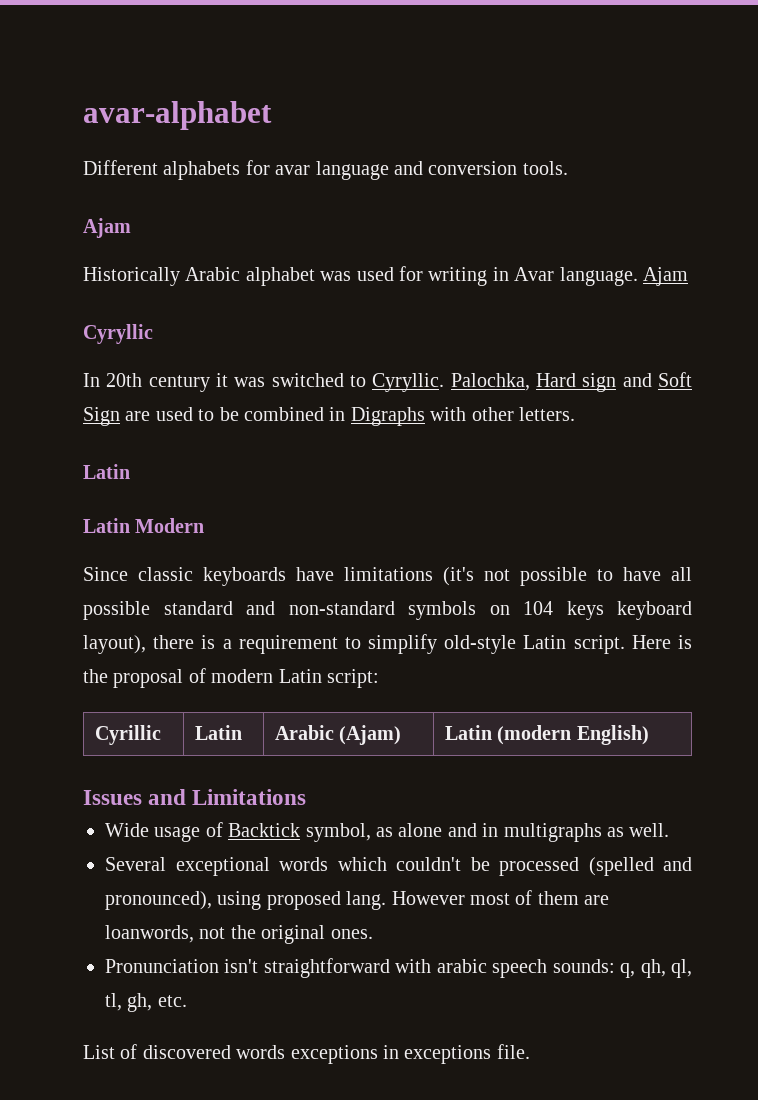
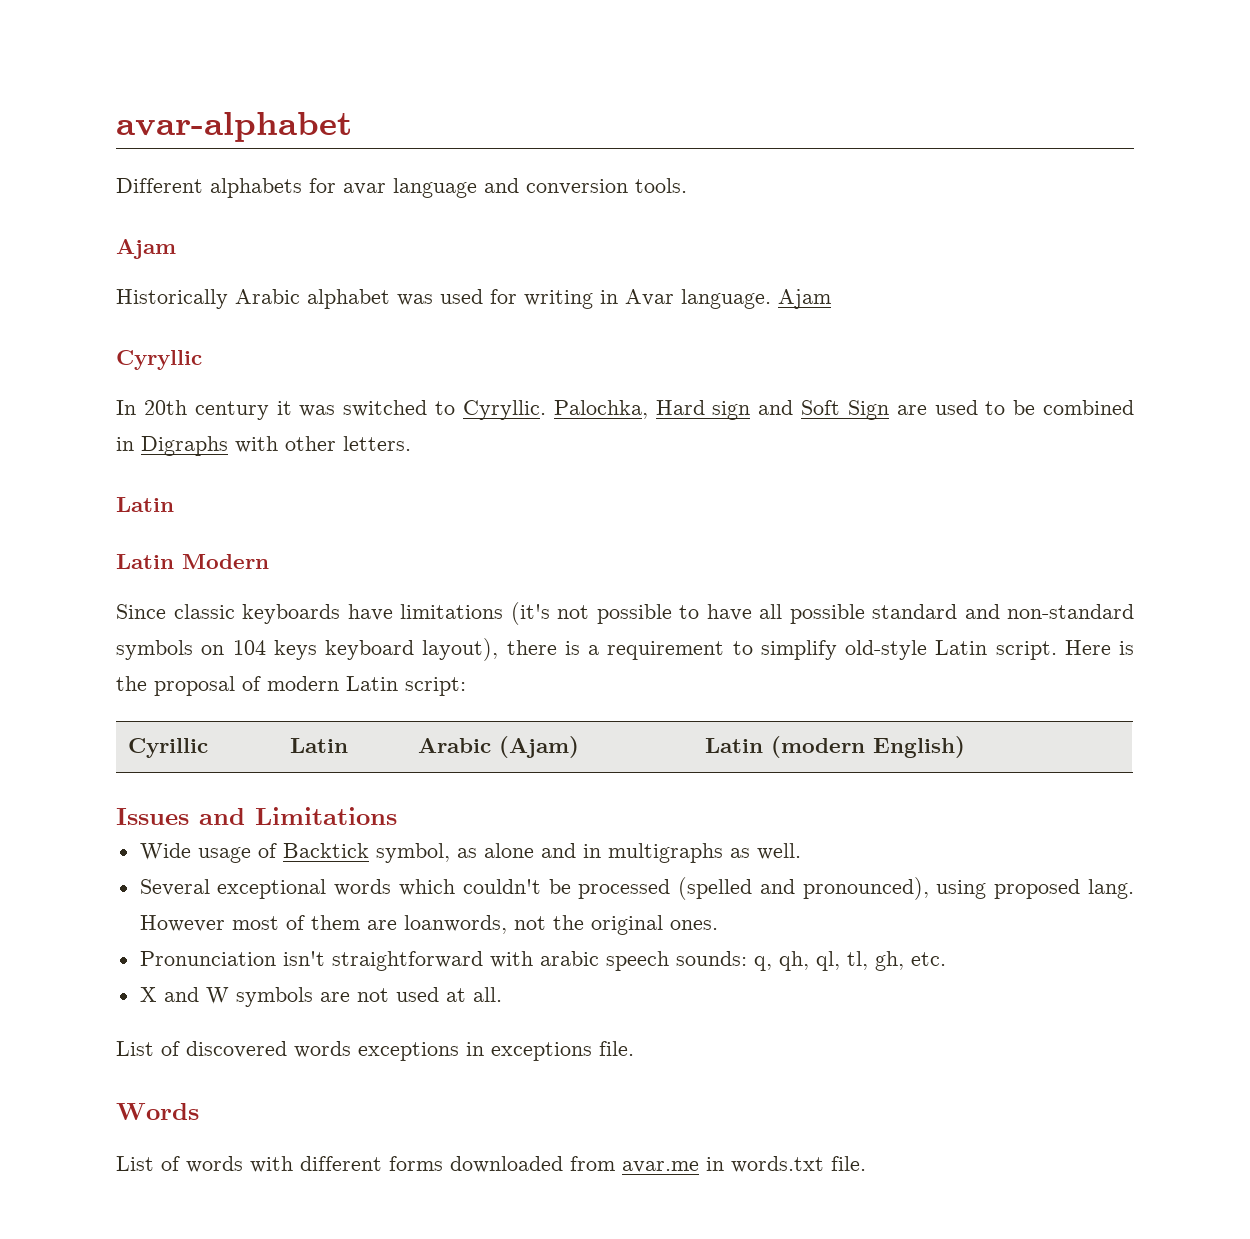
(187, 1001) none -> [139,987,502,1007] // X and W symbols are not used at all.
(530, 1051) none -> [116,1103,199,1120] [116,1156,866,1173] // Words // List of words with different forms downloaded from avar.me in words.txt file.

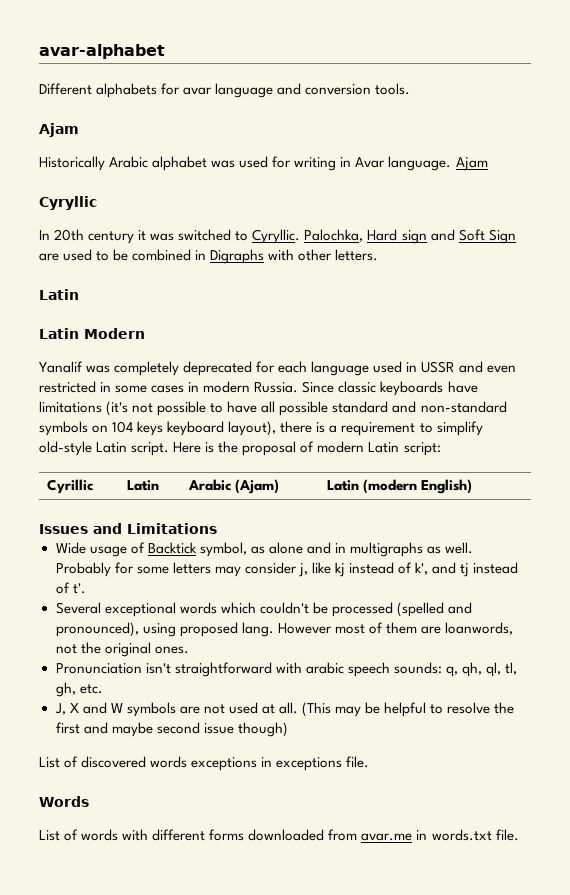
(269, 561) none -> [39,361,516,376] [39,381,299,393] Yanalif was completely deprecated for each language used in USSR and even restricted in some cases in modern Russia.
(801, 851) none -> [55,562,519,577] [55,582,86,594] Probably for some letters may consider j, like kj instead of k', and tj instead of t'.
(946, 959) none -> [54,703,66,715] J,
(502, 994) none -> [302,702,515,717] [55,722,288,737] (This may be helpful to resolve the first and maybe second issue though)

